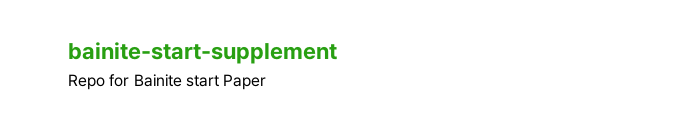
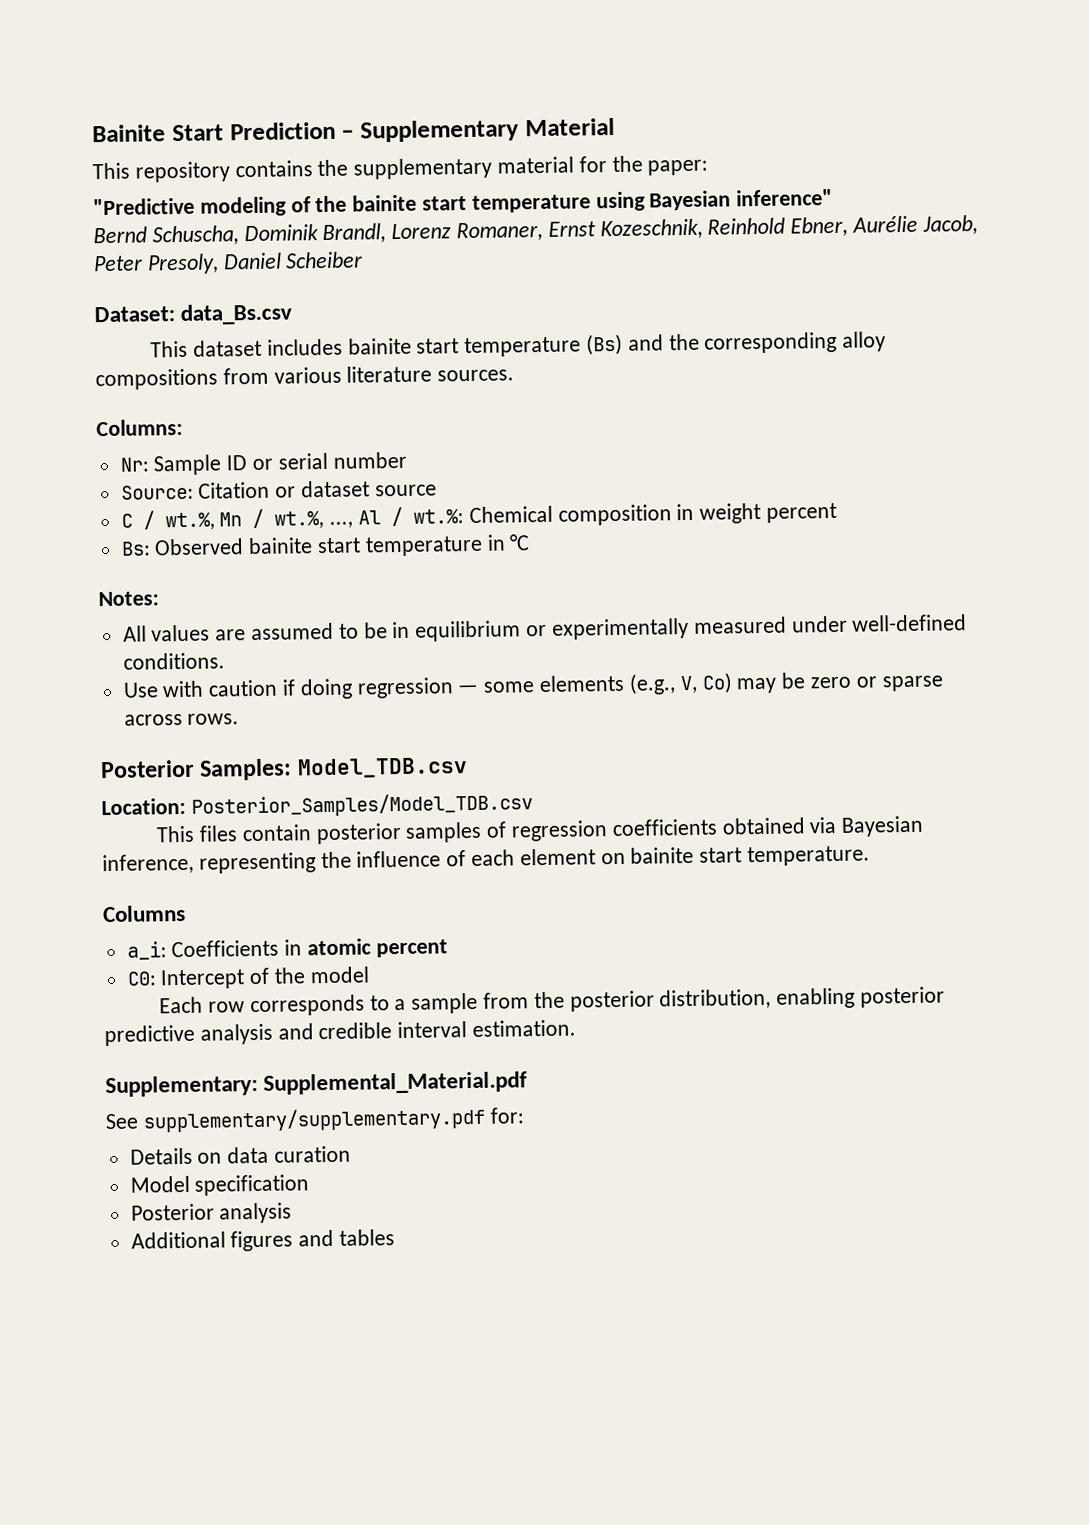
[68,42,337,64] [68,74,267,90] bainite-start-supplement // Repo for Bainite start Paper -> [92,117,615,143] [92,155,709,183] [93,188,834,217] [93,214,978,246] [93,251,364,275] [94,303,293,325] [150,331,887,358] [95,365,515,391] [96,418,183,437] [119,451,407,476] [120,480,437,500] [120,502,838,531] [120,534,531,557] [98,591,159,607] [122,614,968,642] [122,652,225,670] [122,672,944,700] [123,713,240,726] [100,757,468,781] [101,792,533,818] [156,815,925,845] [102,845,871,875] [102,904,186,923] [126,938,448,960] [126,966,370,990] [159,986,946,1017] [104,1019,577,1047] [105,1071,529,1098] [105,1106,524,1133] [129,1145,352,1165] [129,1174,310,1196] [130,1202,293,1224] [130,1229,396,1252] Bainite Start Prediction – Supplementary Material // This repository contains the supplementary material for the paper: // "Predictive modeling of the bainite start temperature using Bayesian inference" // Bernd Schuscha, Dominik Brandl, Lorenz Romaner, Ernst Kozeschnik, Reinhold Ebner, Aurélie Jacob, Peter Presoly, Daniel Scheiber // Dataset: data_Bs.csv // This dataset includes bainite start temperature (Bs) and the corresponding alloy compositions from various literature sources. // Columns: // Nr: Sample ID or serial number // Source: Citation or dataset source // C / wt.%, Mn / wt.%, ..., Al / wt.%: Chemical composition in weight percent // Bs: Observed bainite start temperature in °C // Notes: // All values are assumed to be in equilibrium or experimentally measured under well-defined conditions. // Use with caution if doing regression — some elements (e.g., V, Co) may be zero or sparse across rows. // Posterior Samples: Model_TDB.csv // Location: Posterior_Samples/Model_TDB.csv // This files contain posterior samples of regression coefficients obtained via Bayesian inference, representing the influence of each element on bainite start temperature. // Columns // a_i: Coefficients in atomic percent // C0: Intercept of the model // Each row corresponds to a sample from the posterior distribution, enabling posterior predictive analysis and credible interval estimation. // Supplementary: Supplemental_Material.pdf // See supplementary/supplementary.pdf for: // Details on data curation // Model specification // Posterior analysis // Additional figures and tables

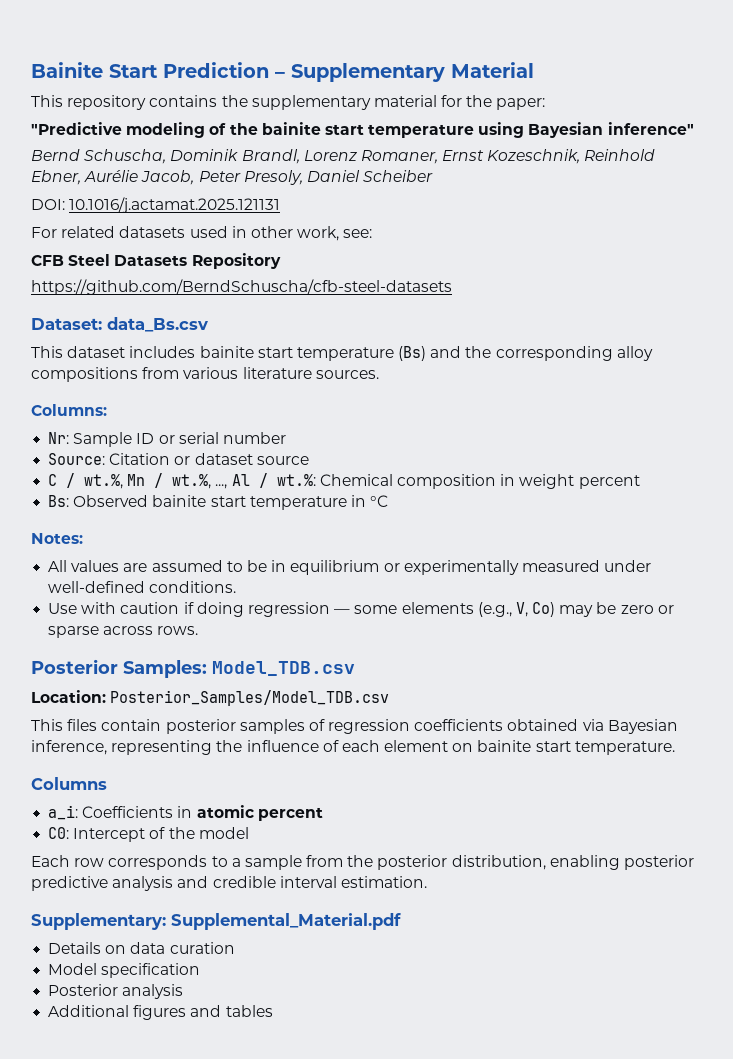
(364, 260) none -> [31,197,281,213] [31,226,373,241] [31,253,281,269] [31,279,452,295] // DOI: 10.1016/j.actamat.2025.121131 // For related datasets used in other work, see: // CFB Steel Datasets Repository // https://github.com/BerndSchuscha/cfb-steel-datasets
[105,1106,524,1133] // See supplementary/supplementary.pdf for: -> (401, 921) none

